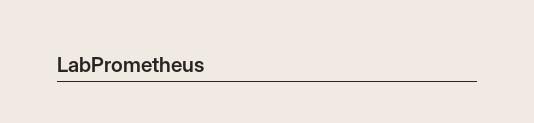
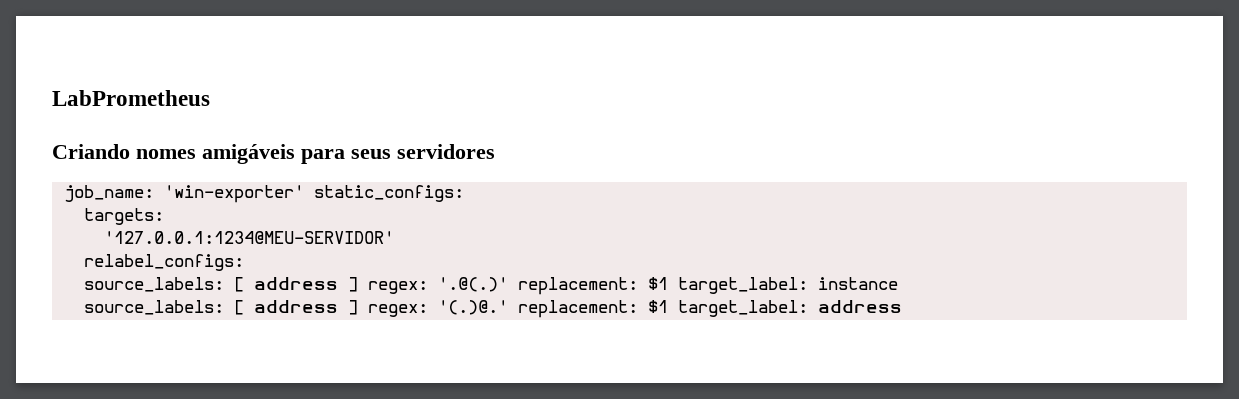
(204, 64) none -> [52,144,495,164] [64,185,464,203] [84,208,164,225] [104,231,394,244] [84,254,244,271] [84,277,898,295] [84,300,902,318] // Criando nomes amigáveis para seus servidores // job_name: 'win-exporter' static_configs: // targets: // '127.0.0.1:1234@MEU-SERVIDOR' // relabel_configs: // source_labels: [ address ] regex: '.@(.)' replacement: $1 target_label: instance // source_labels: [ address ] regex: '(.)@.' replacement: $1 target_label: address

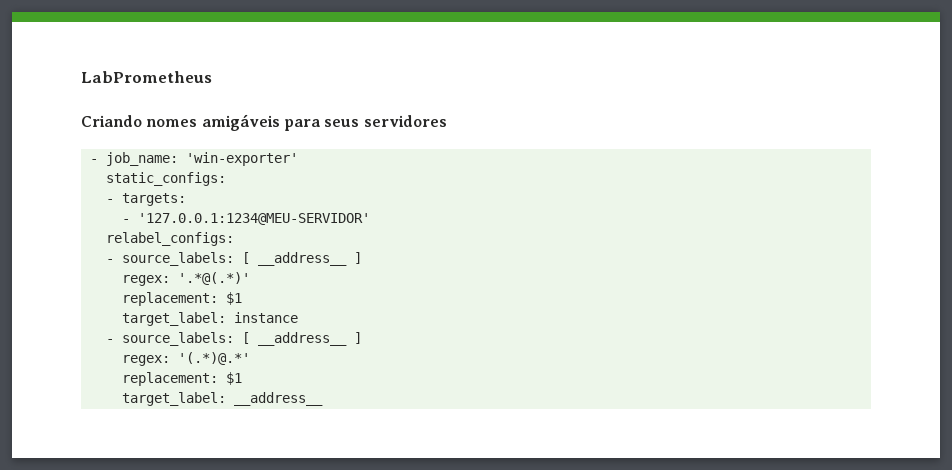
(495, 151) none -> [89,159,98,163] -
(304, 194) none -> (298, 159) //
(464, 193) none -> [105,199,114,203] -
(164, 216) none -> [121,219,130,223] -
[84,277,668,295] source_labels: [ address ] regex: '.@(.)' replacement: $1 -> [105,252,362,266] [121,272,250,286] [121,292,242,306] - source_labels: [ __address__ ] // regex: '.*@(.*)' // replacement: $1 //
[84,300,902,318] source_labels: [ address ] regex: '(.)@.' replacement: $1 target_label: address -> [105,332,362,346] [121,352,250,366] [121,372,242,386] [121,392,323,406] - source_labels: [ __address__ ] // regex: '(.*)@.*' // replacement: $1 // target_label: __address__

